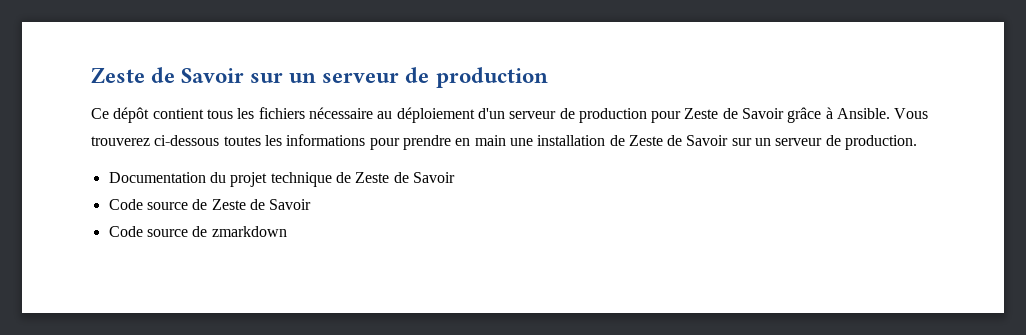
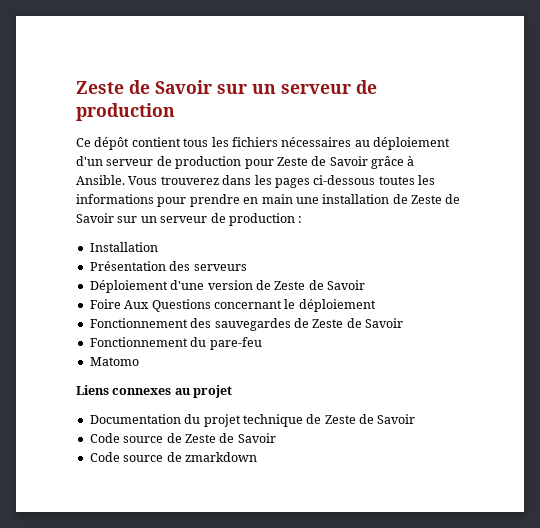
[308,107,373,119] nécessaire -> [281,137,352,147] nécessaires
(150, 141) none -> [222,175,310,188] dans les pages
[845,135,918,150] production. -> [228,213,303,226] [89,242,158,252] [89,261,247,271] [89,280,365,293] [89,299,376,312] [89,318,403,331] [89,337,262,350] [89,357,139,366] [76,385,233,398] production : // Installation // Présentation des serveurs // Déploiement d'une version de Zeste de Savoir // Foire Aux Questions concernant le déploiement // Fonctionnement des sauvegardes de Zeste de Savoir // Fonctionnement du pare-feu // Matomo // Liens connexes au projet

